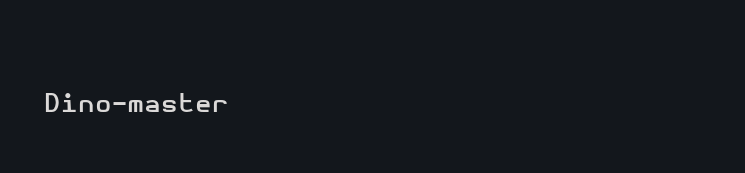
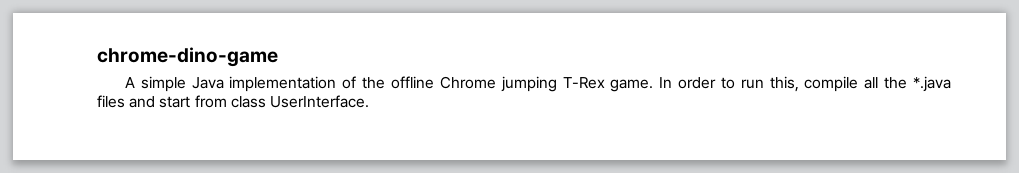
[44,93,229,112] Dino-master -> [97,47,278,67] [124,76,951,92] [97,95,369,108] chrome-dino-game // A simple Java implementation of the offline Chrome jumping T-Rex game. In order to run this, compile all the *.java files and start from class UserInterface.

